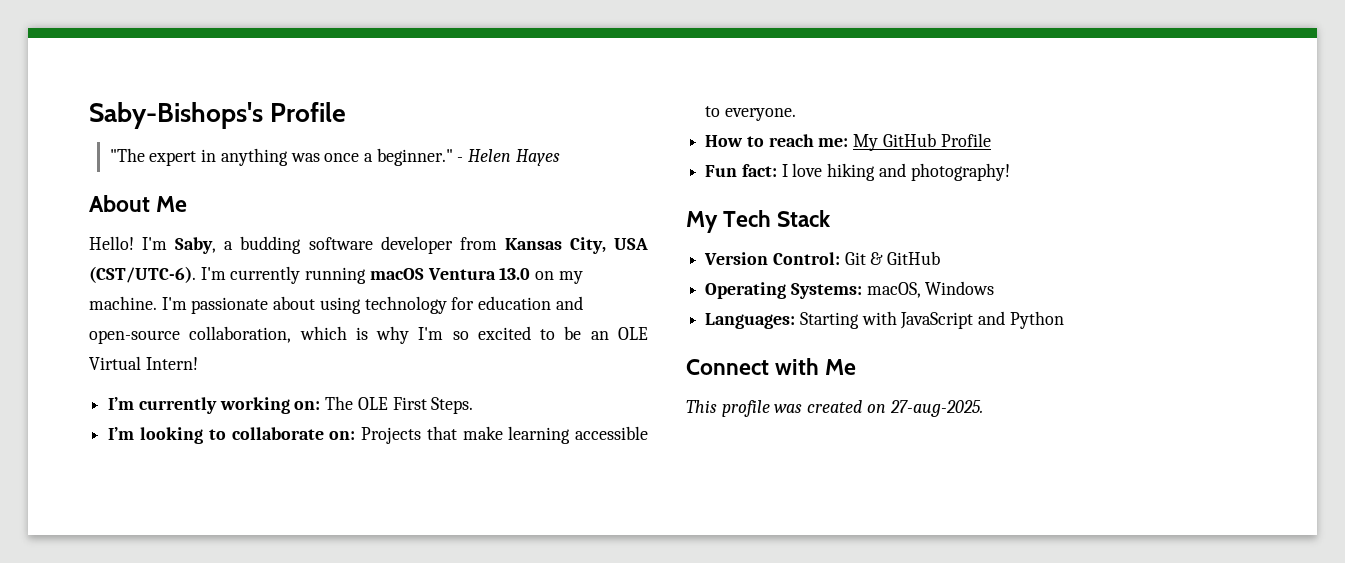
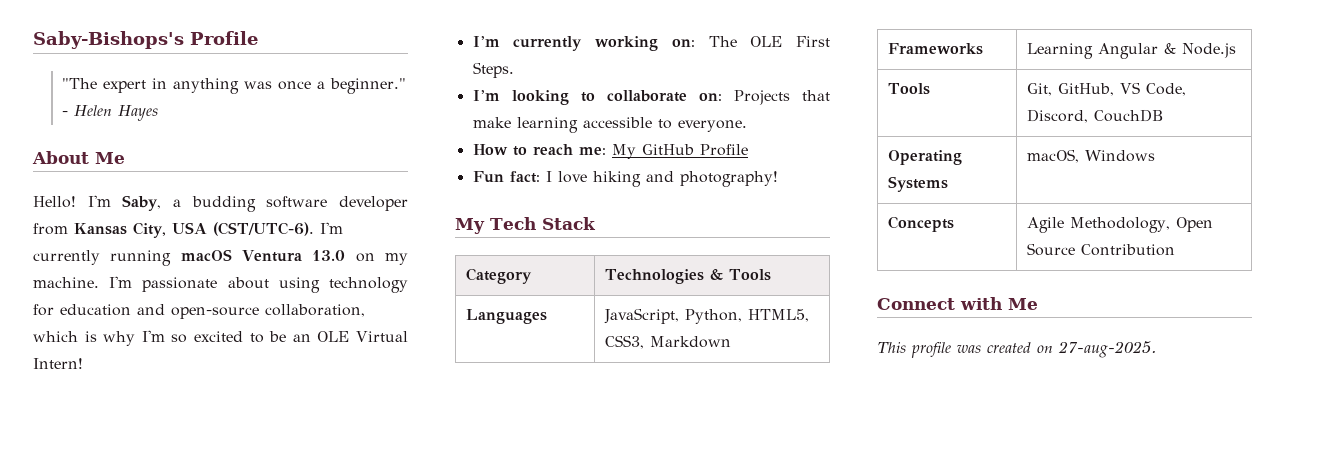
[704,251,941,265] [705,281,995,299] [705,311,1064,329] // Version Control: Git & GitHub // Operating Systems: macOS, Windows // Languages: Starting with JavaScript and Python -> [466,268,533,284] [605,269,772,284] [466,309,548,324] [604,308,810,324] [605,335,732,349] [888,43,984,55] [1027,43,1237,59] [888,83,931,95] [1027,82,1187,96] [1027,109,1164,123] [888,150,963,165] [888,176,949,192] [1027,149,1156,163] [888,216,955,232] [1027,217,1214,233] [1027,243,1176,256] // Category | Technologies & Tools // Languages | JavaScript, Python, HTML5, CSS3, Markdown // Frameworks | Learning Angular & Node.js // Tools | Git, GitHub, VS Code, Discord, CouchDB // Operating Systems | macOS, Windows // Concepts | Agile Methodology, Open Source Contribution

